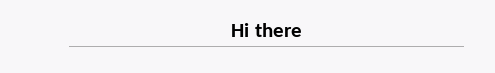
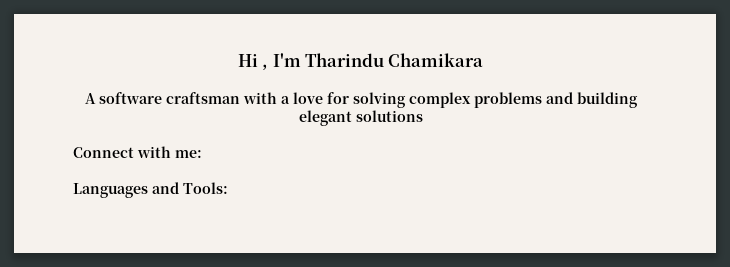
[254,23,302,37] there -> [262,53,484,70] [84,92,638,108] [298,110,423,126] [73,146,202,158] [73,182,228,198] , I'm Tharindu Chamikara // A software craftsman with a love for solving complex problems and building elegant solutions // Connect with me: // Languages and Tools:

